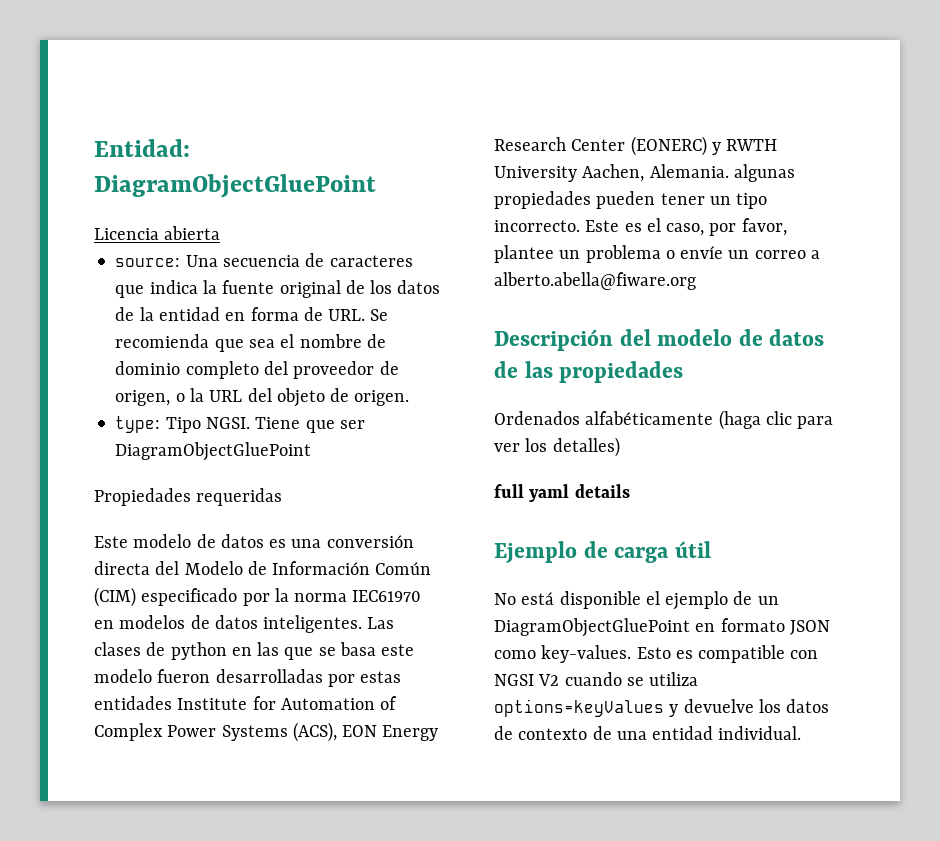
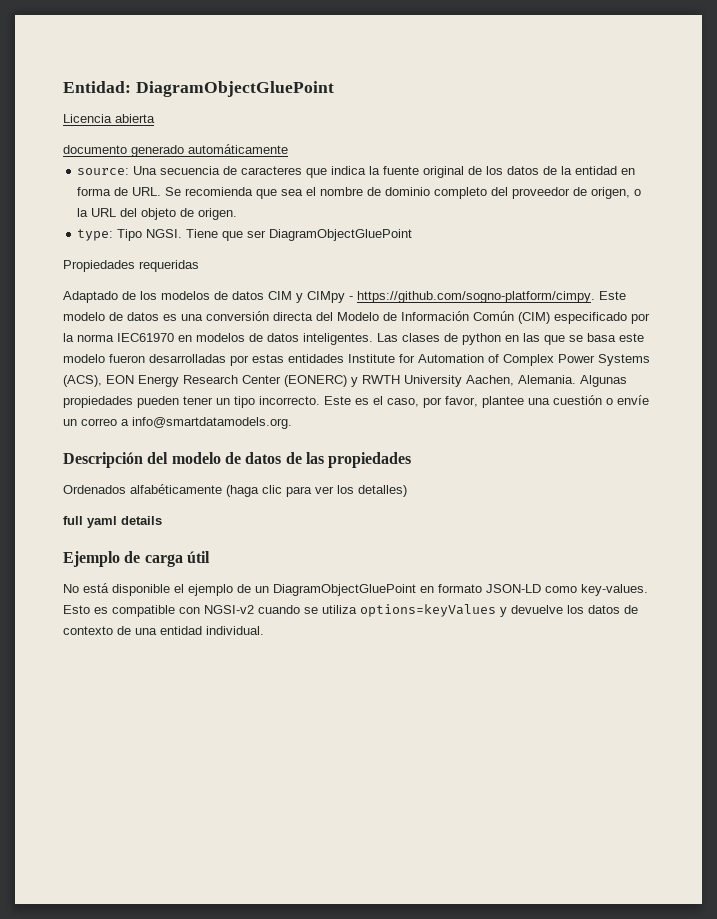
(221, 233) none -> [63,144,288,157] // documento generado automáticamente
(283, 497) none -> [63,291,595,303] Adaptado de los modelos de datos CIM y CIMpy - https://github.com/sogno-platform/cimpy.
[733,164,795,182] algunas -> [580,375,627,387] Algunas
[559,245,661,263] un problema -> [528,395,602,405] una cuestión
[494,272,696,290] alberto.abella@fiware.org -> [132,417,292,429] info@smartdatamodels.org.
[789,620,830,635] JSON -> [486,584,541,593] JSON-LD
[494,674,560,686] NGSI V2 -> [204,605,254,614] NGSI-v2

